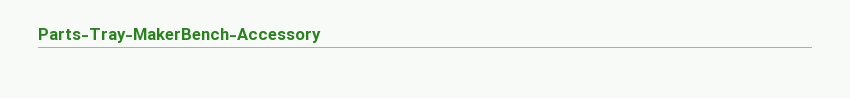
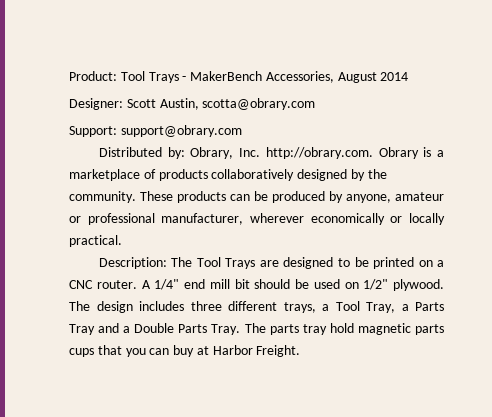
[38,28,321,43] Parts-Tray-MakerBench-Accessory -> [69,71,409,83] [69,98,316,110] [69,125,242,137] [98,147,444,159] [69,169,387,181] [69,191,444,203] [69,213,445,225] [69,235,122,247] [98,257,444,269] [69,279,444,291] [69,301,444,313] [69,323,444,335] [69,345,301,357] Product: Tool Trays - MakerBench Accessories, August 2014 // Designer: Scott Austin, scotta@obrary.com // Support: support@obrary.com // Distributed by: Obrary, Inc. http://obrary.com. Obrary is a marketplace of products collaboratively designed by the community. These products can be produced by anyone, amateur or professional manufacturer, wherever economically or locally practical. // Description: The Tool Trays are designed to be printed on a CNC router. A 1/4" end mill bit should be used on 1/2" plywood. The design includes three different trays, a Tool Tray, a Parts Tray and a Double Parts Tray. The parts tray hold magnetic parts cups that you can buy at Harbor Freight.

